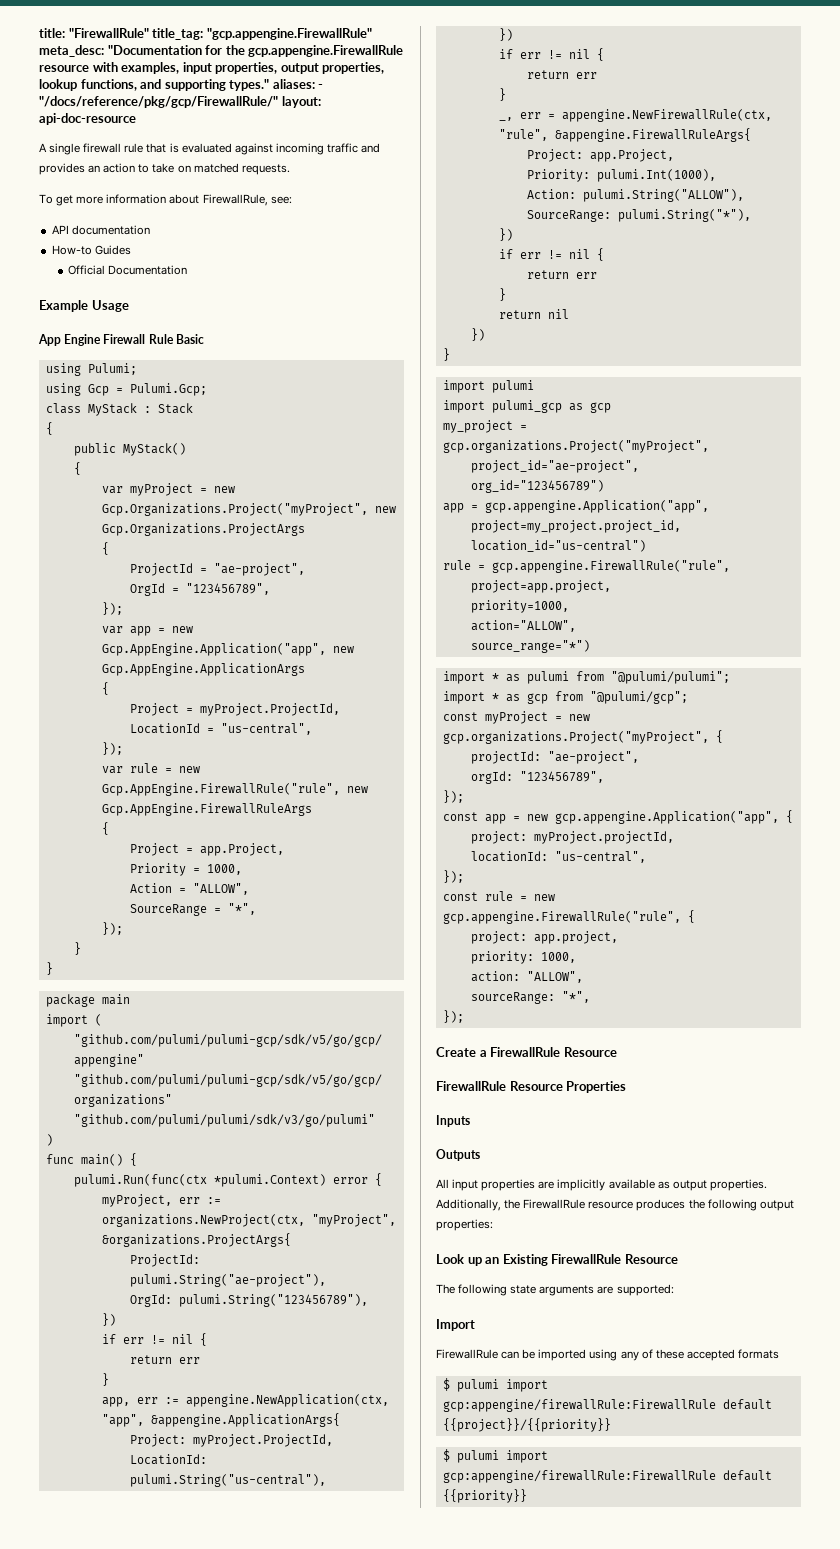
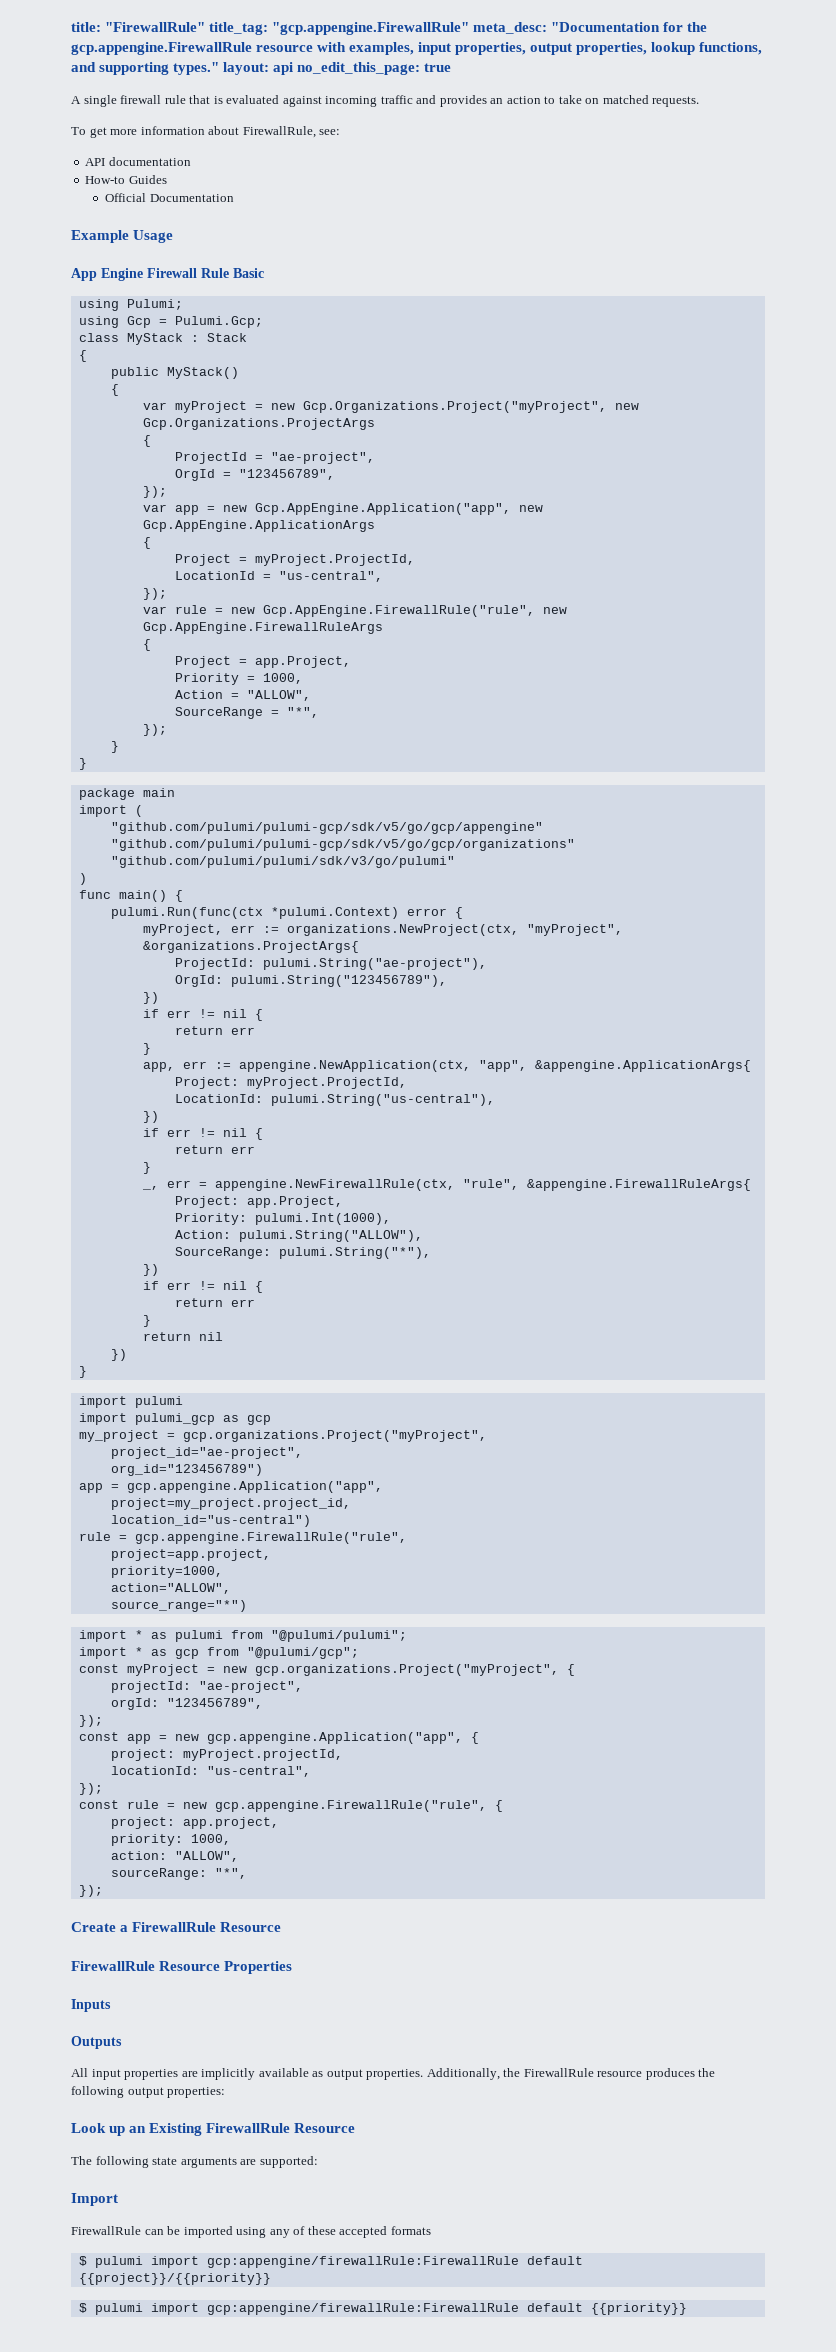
[272,79,324,89] [39,96,321,108] [39,113,136,125] aliases: - "/docs/reference/pkg/gcp/FirewallRule/" layout: api-doc-resource -> [223,62,452,75] layout: api no_edit_this_page: true

